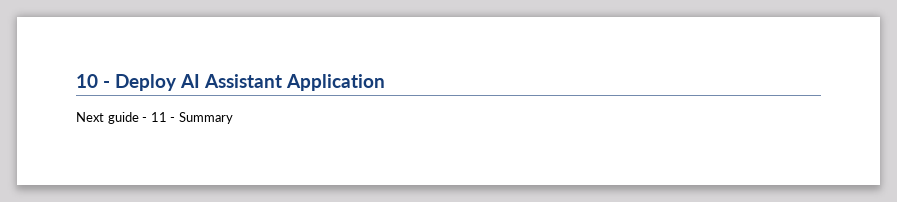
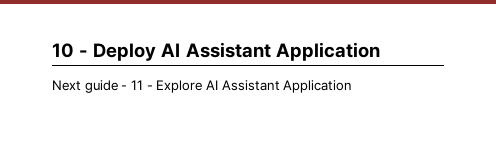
[178,112,233,124] Summary -> [156,80,353,93] Explore AI Assistant Application

